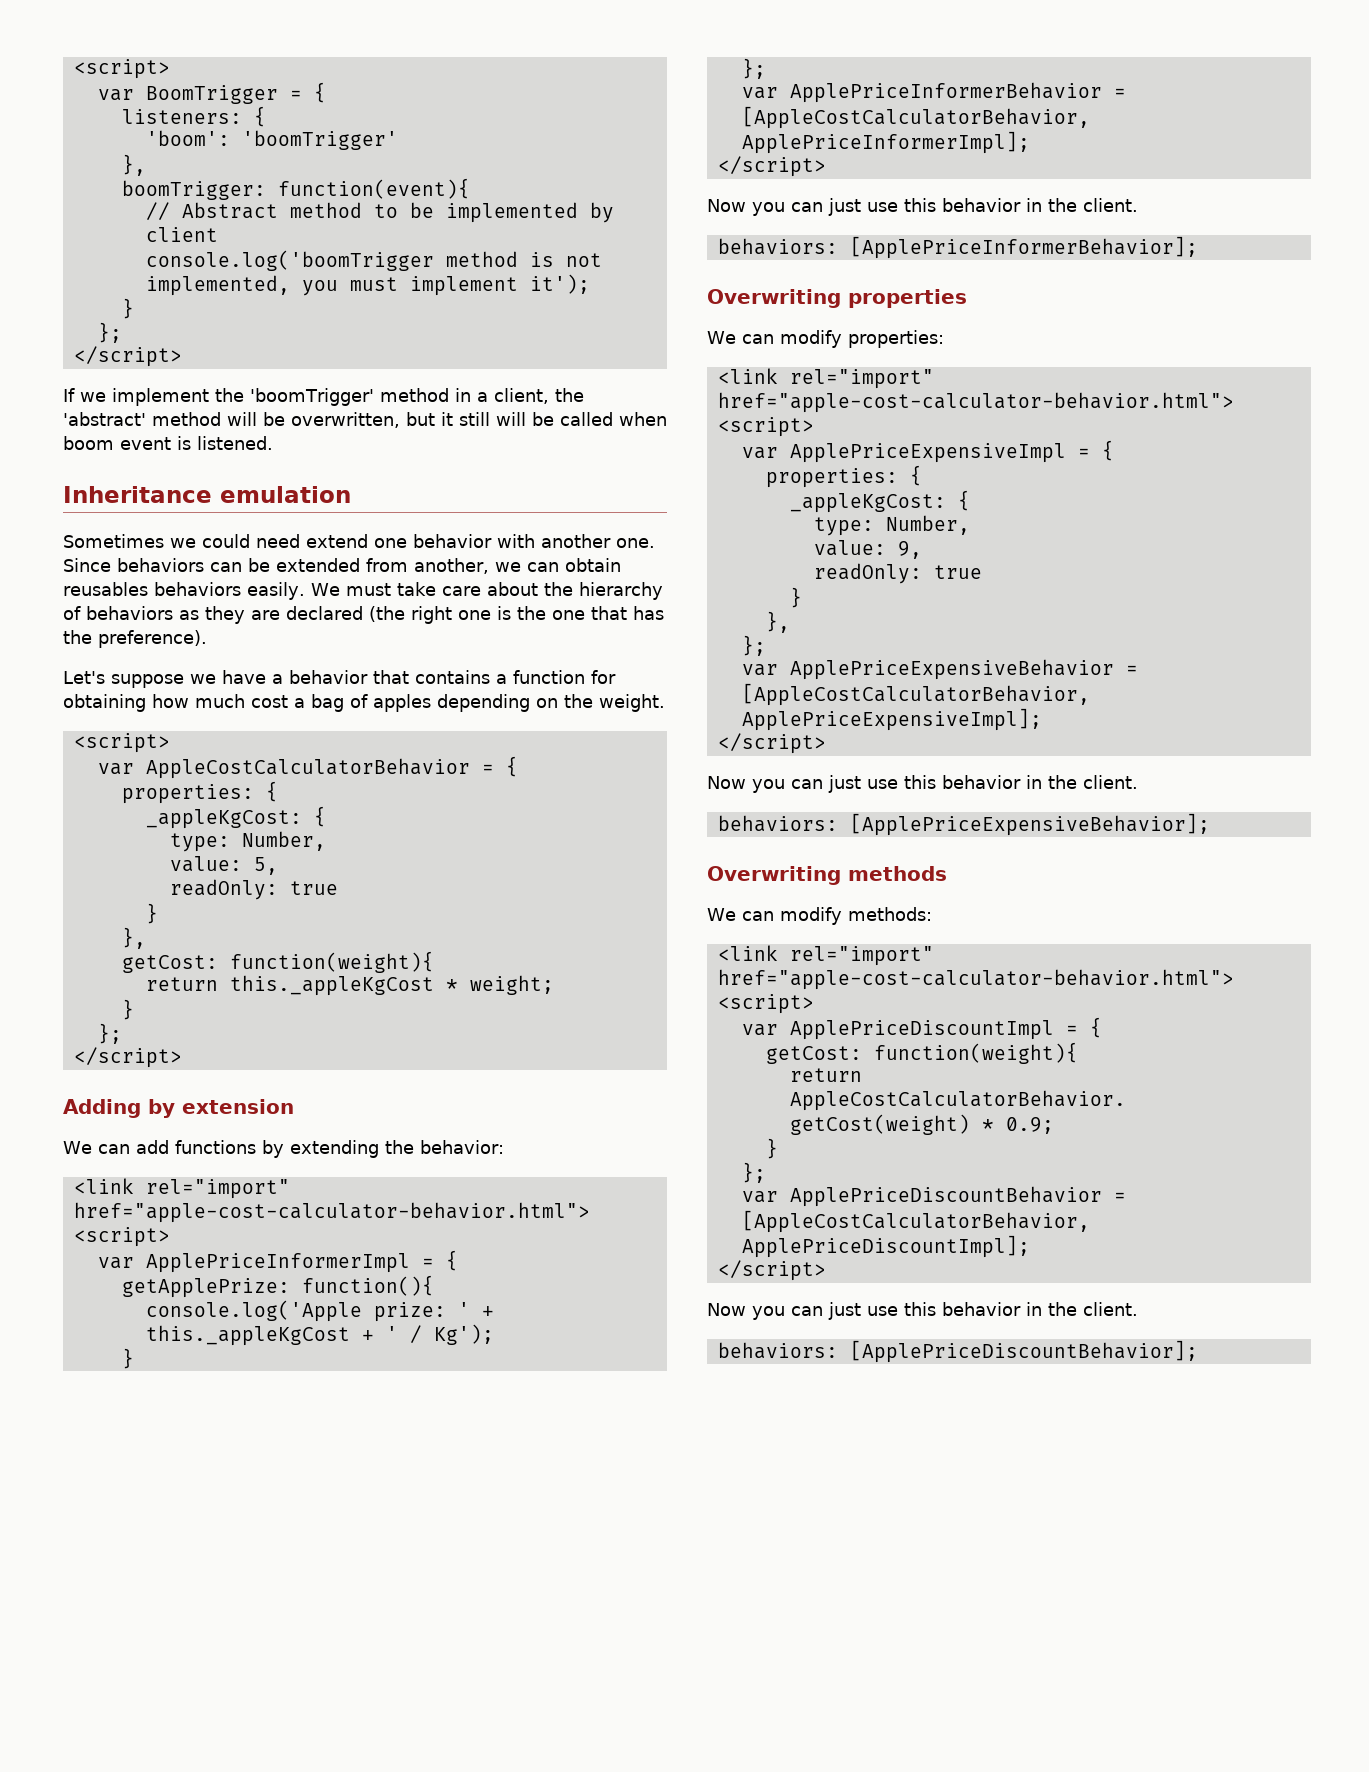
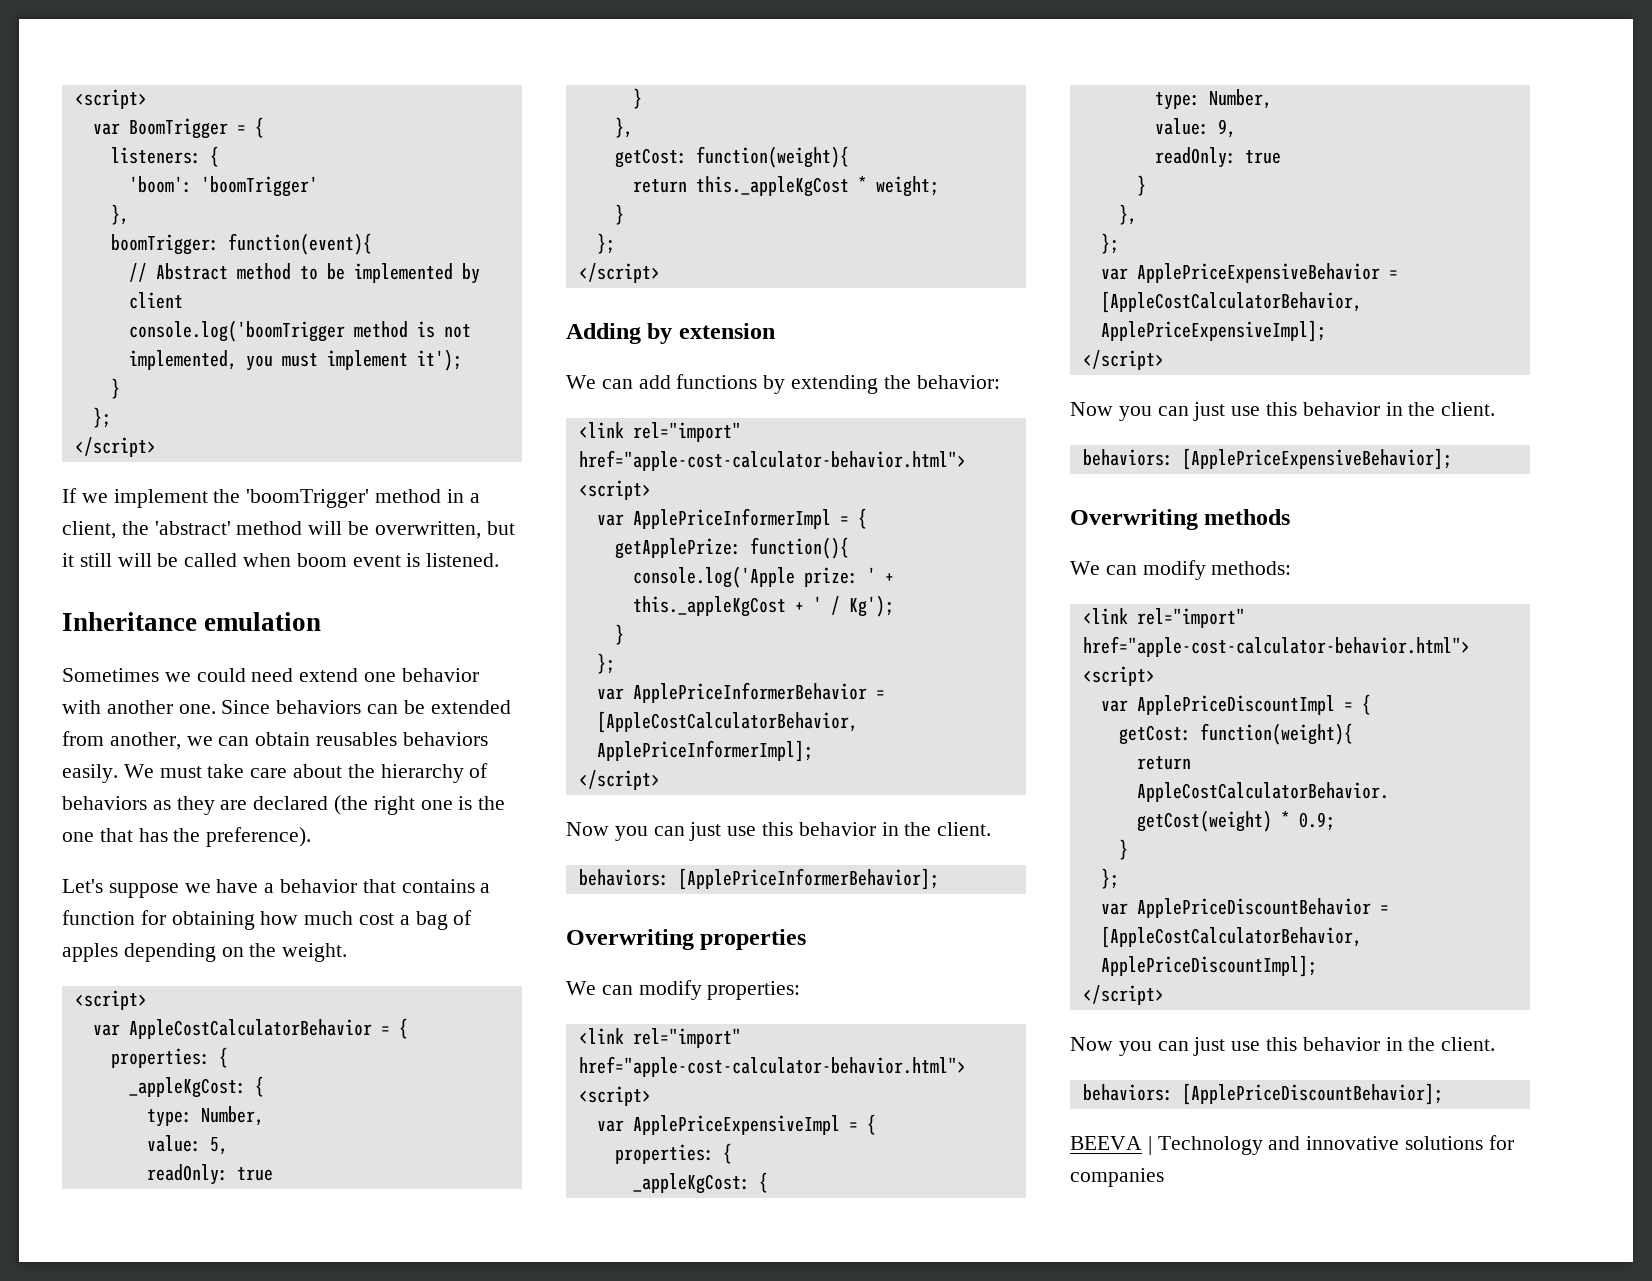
(1198, 1351) none -> [1070,1135,1514,1155] [1070,1168,1164,1187] // BEEVA | Technology and innovative solutions for companies

